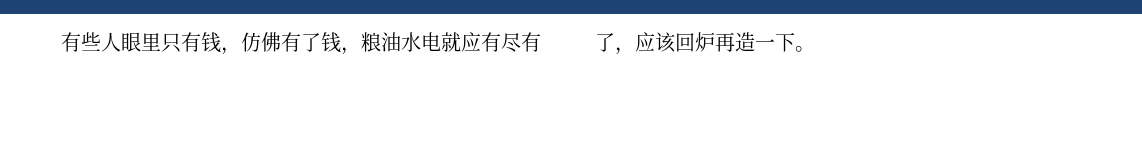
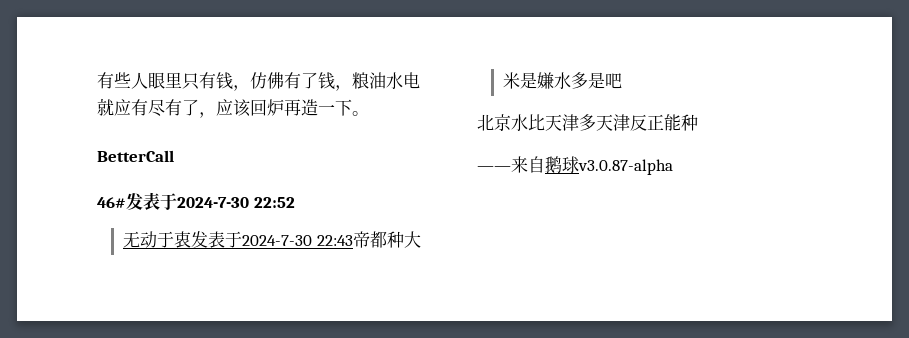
(815, 49) none -> [97,150,174,162] [97,192,295,210] [122,231,421,248] [502,72,622,89] [477,114,698,131] [477,156,673,175] // BetterCall // 46#发表于2024-7-30 22:52 // 无动于衷发表于2024-7-30 22:43帝都种大米是嫌水多是吧 // 北京水比天津多天津反正能种 // ——来自鹅球v3.0.87-alpha

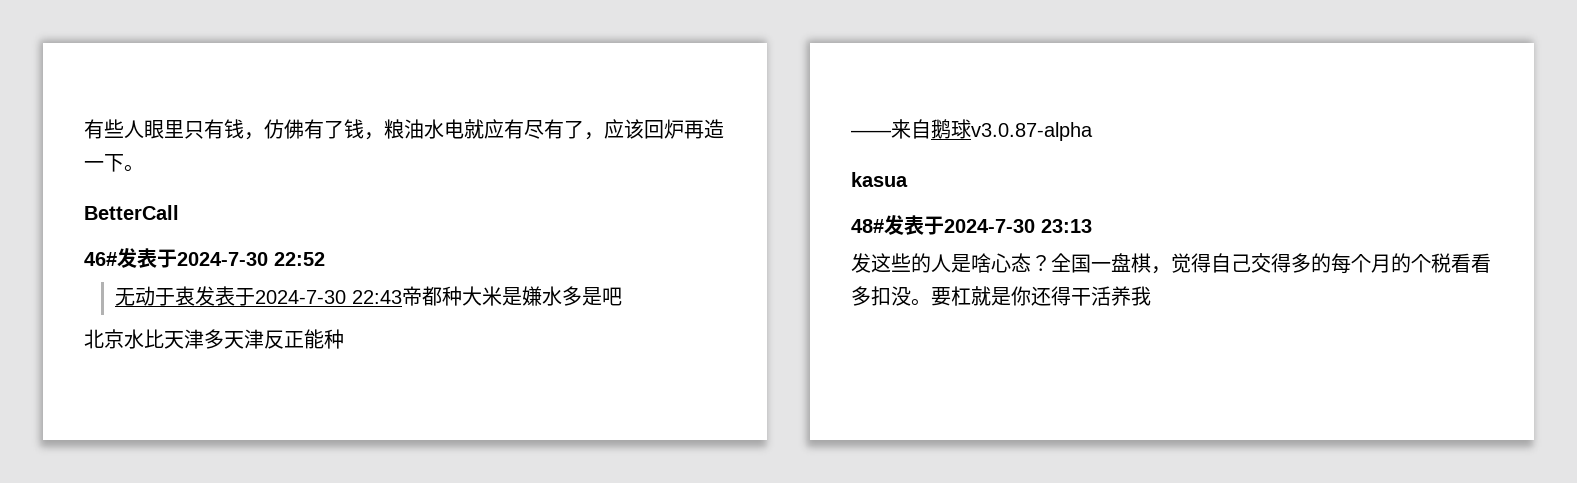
(673, 167) none -> [851,172,908,187] [851,215,1092,235] [851,253,1491,274] [851,286,1151,306] // kasua // 48#发表于2024-7-30 23:13 // 发这些的人是啥心态？全国一盘棋，觉得自己交得多的每个月的个税看看多扣没。要杠就是你还得干活养我

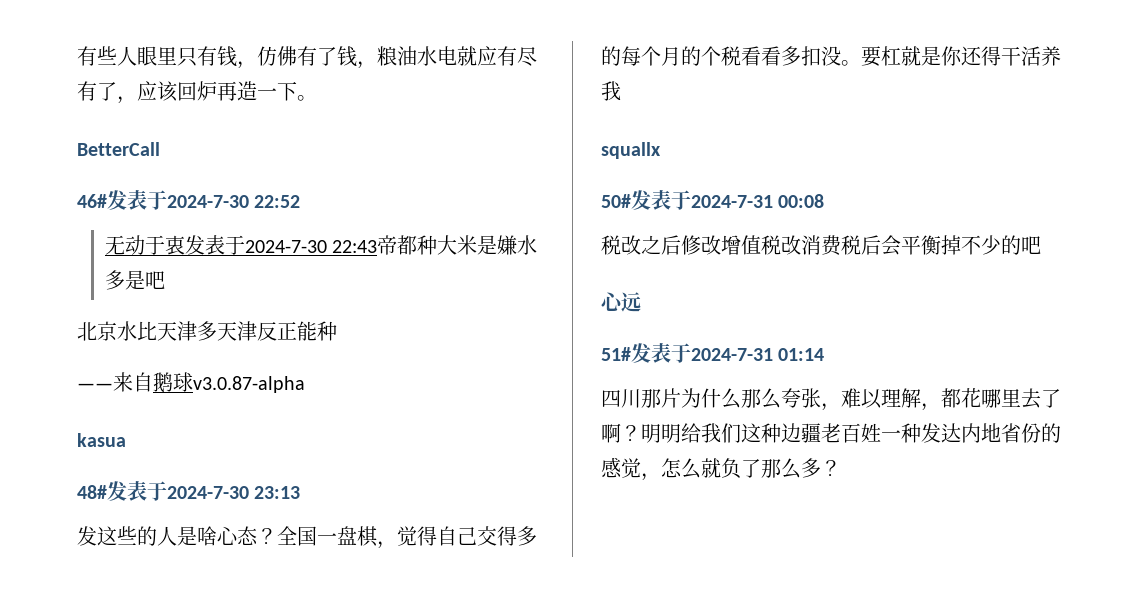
(1151, 296) none -> [601,142,661,159] [601,190,825,210] [601,235,1041,256] [601,292,641,312] [601,343,825,363] [601,388,1061,411] [601,423,1061,443] [601,457,841,481] // squallx // 50#发表于2024-7-31 00:08 // 税改之后修改增值税改消费税后会平衡掉不少的吧 // 心远 // 51#发表于2024-7-31 01:14 // 四川那片为什么那么夸张，难以理解，都花哪里去了啊？明明给我们这种边疆老百姓一种发达内地省份的感觉，怎么就负了那么多？

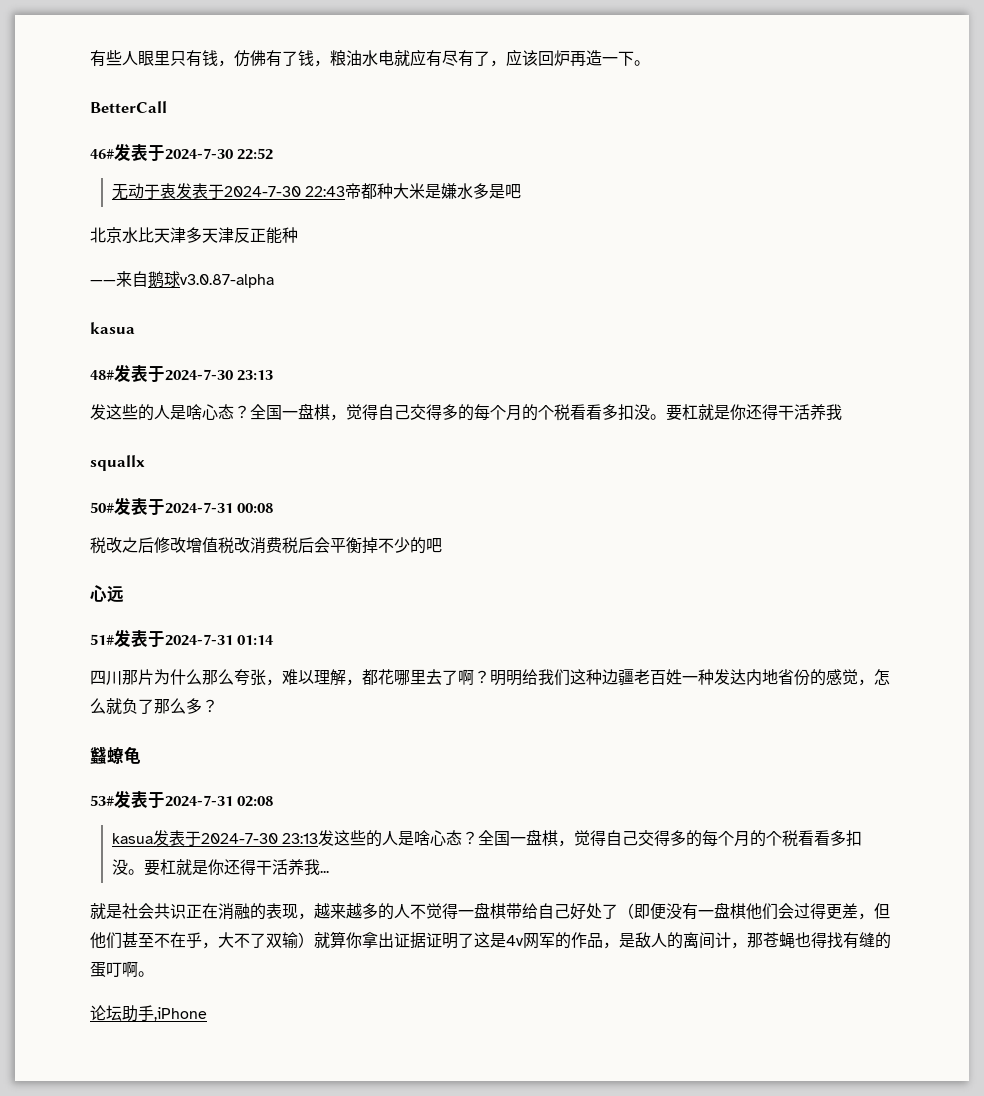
(841, 468) none -> [90,746,141,764] [90,790,274,808] [112,829,863,847] [112,859,330,876] [90,902,890,920] [90,931,891,949] [90,961,154,978] [90,1005,207,1022] // 蠽蟟龟 // 53#发表于2024-7-31 02:08 // kasua发表于2024-7-30 23:13发这些的人是啥心态？全国一盘棋，觉得自己交得多的每个月的个税看看多扣没。要杠就是你还得干活养我... // 就是社会共识正在消融的表现，越来越多的人不觉得一盘棋带给自己好处了（即便没有一盘棋他们会过得更差，但他们甚至不在乎，大不了双输）就算你拿出证据证明了这是4v网军的作品，是敌人的离间计，那苍蝇也得找有缝的蛋叮啊。 // 论坛助手,iPhone

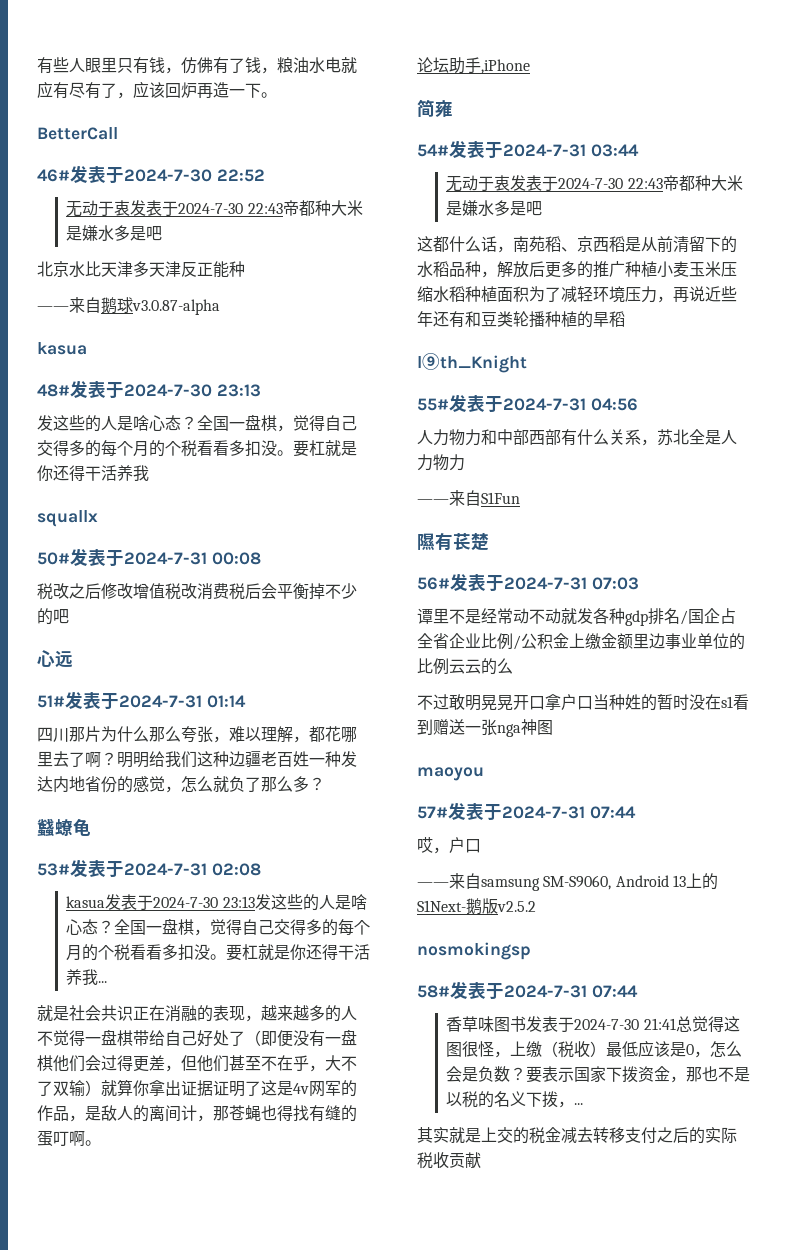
(207, 1014) none -> [417,99,453,117] [417,140,639,158] [446,175,743,192] [446,200,543,216] [417,236,737,253] [417,261,737,278] [417,286,737,303] [417,311,625,328] [417,353,527,373] [417,394,638,412] [417,429,737,446] [417,454,465,471] [417,490,520,506] [417,532,489,551] [417,573,639,591] [417,608,736,626] [417,633,745,650] [417,658,513,675] [417,694,749,711] [417,719,553,737] [417,767,484,781] [417,802,636,820] [417,837,481,854] [417,873,718,891] [417,898,536,915] [417,942,531,960] [417,981,638,999] [446,1016,740,1032] [446,1040,743,1058] [446,1066,751,1083] [446,1091,584,1108] [417,1127,737,1144] [417,1152,481,1169] // 简雍 // 54#发表于2024-7-31 03:44 // 无动于衷发表于2024-7-30 22:43帝都种大米是嫌水多是吧 // 这都什么话，南苑稻、京西稻是从前清留下的水稻品种，解放后更多的推广种植小麦玉米压缩水稻种植面积为了减轻环境压力，再说近些年还有和豆类轮播种植的旱稻 // l⑨th_Knight // 55#发表于2024-7-31 04:56 // 人力物力和中部西部有什么关系，苏北全是人力物力 // ——来自S1Fun // 隰有苌楚 // 56#发表于2024-7-31 07:03 // 谭里不是经常动不动就发各种gdp排名/国企占全省企业比例/公积金上缴金额里边事业单位的比例云云的么 // 不过敢明晃晃开口拿户口当种姓的暂时没在s1看到赠送一张nga神图 // maoyou // 57#发表于2024-7-31 07:44 // 哎，户口 // ——来自samsung SM-S9060, Android 13上的S1Next-鹅版v2.5.2 // nosmokingsp // 58#发表于2024-7-31 07:44 // 香草味图书发表于2024-7-30 21:41总觉得这图很怪，上缴（税收）最低应该是0，怎么会是负数？要表示国家下拨资金，那也不是以税的名义下拨，... // 其实就是上交的税金减去转移支付之后的实际税收贡献

